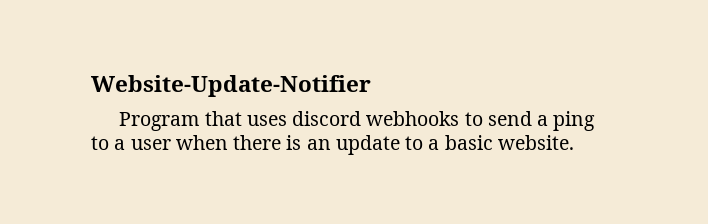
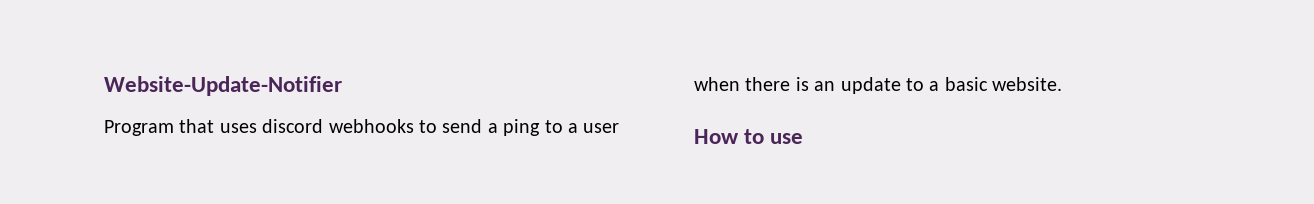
(574, 142) none -> [694,129,804,144] // How to use

